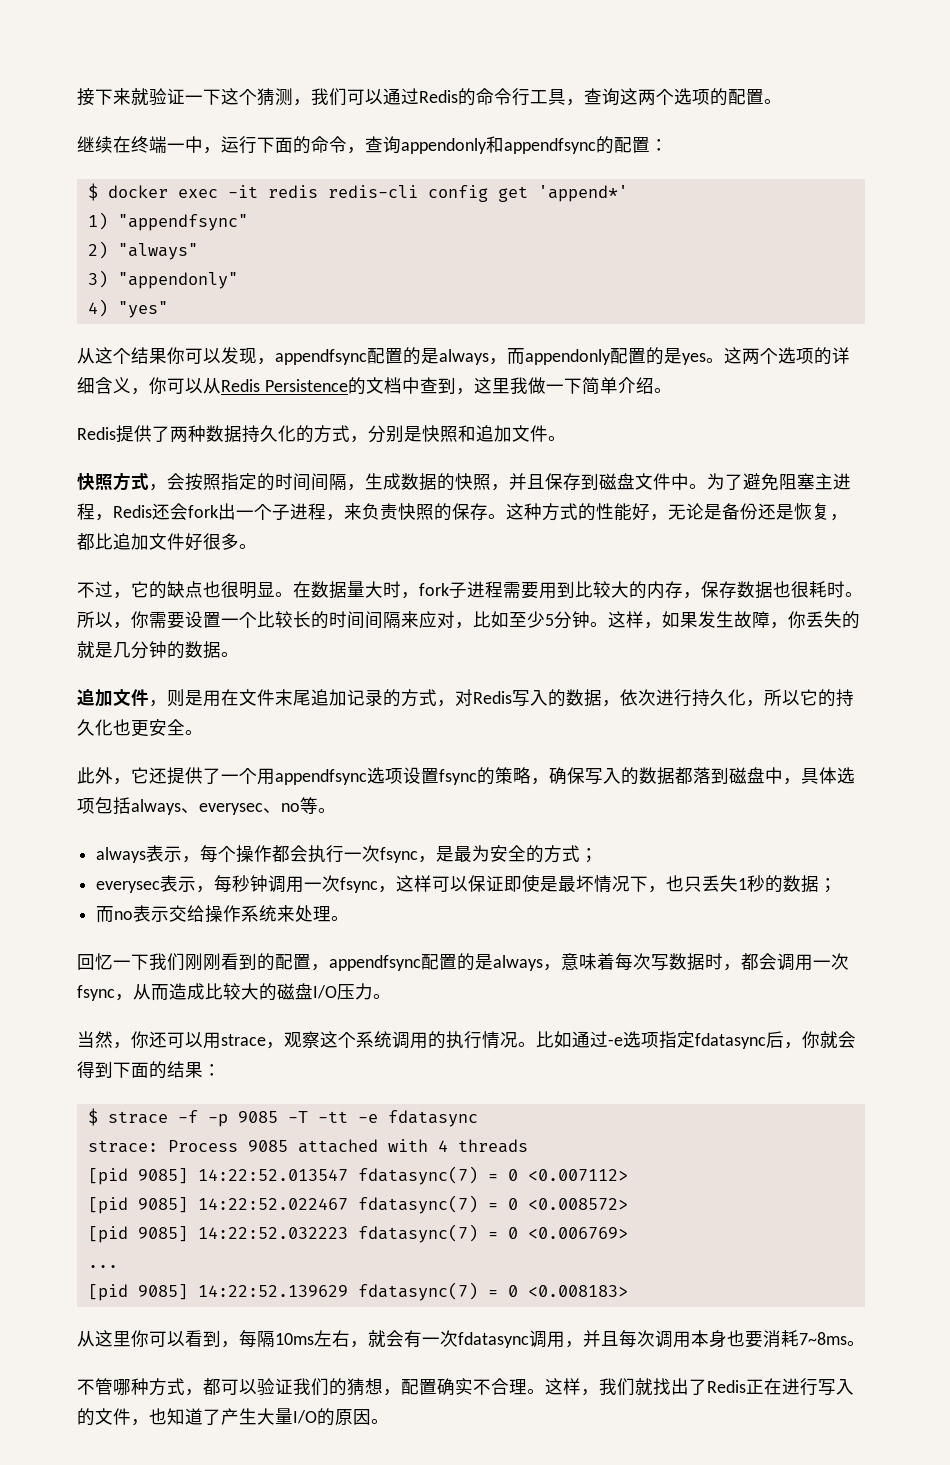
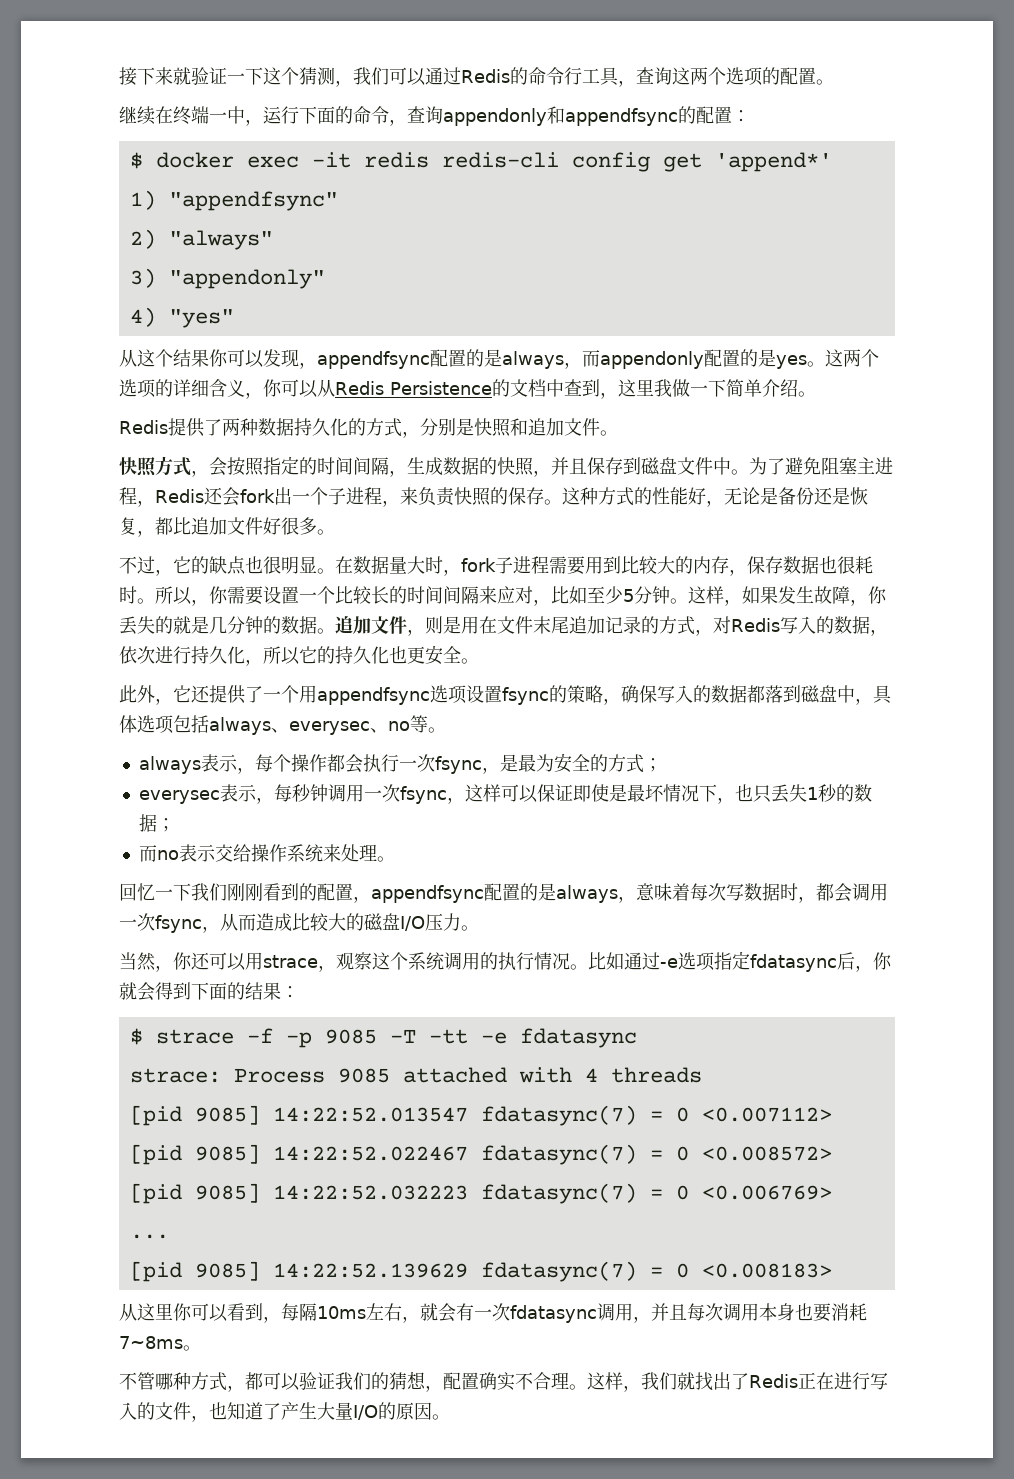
(239, 654) // -> (335, 631) none

